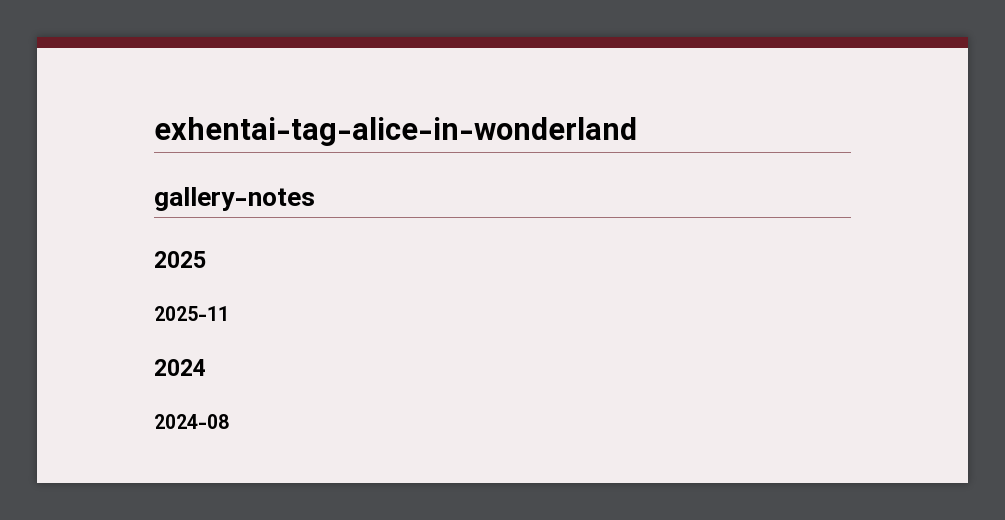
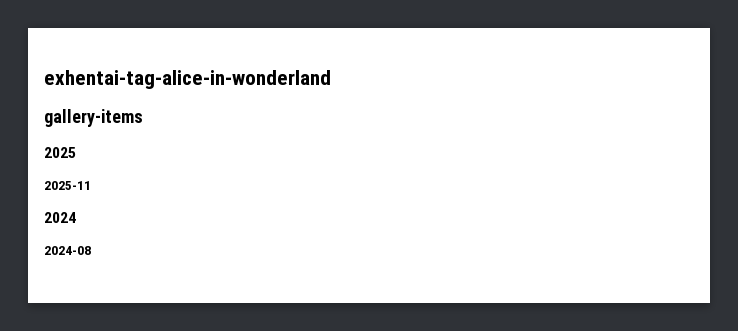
[154,187,315,211] gallery-notes -> [44,109,143,127] gallery-items

